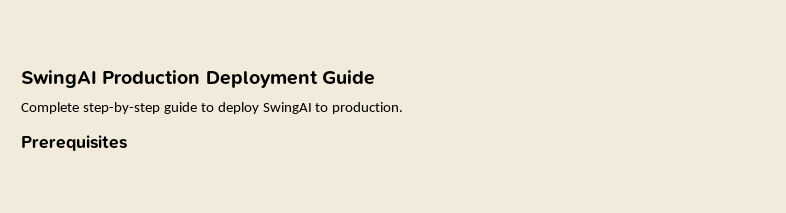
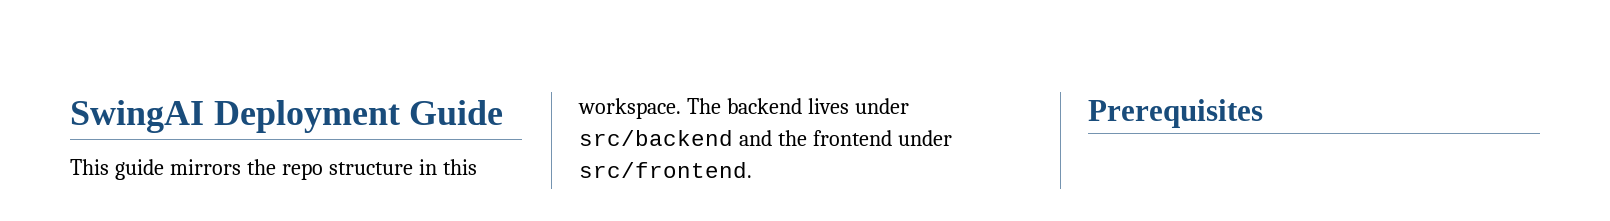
[21,70,201,88] SwingAI Production -> [70,100,204,133] SwingAI
[21,102,404,114] Complete step-by-step guide to deploy SwingAI to production. -> [70,159,477,180] [578,98,909,119] [579,130,952,146] [579,162,752,178] This guide mirrors the repo structure in this workspace. The backend lives under src/backend and the frontend under src/frontend.

